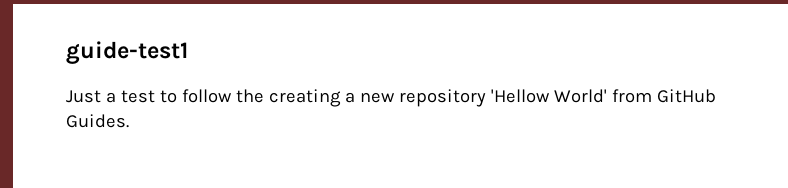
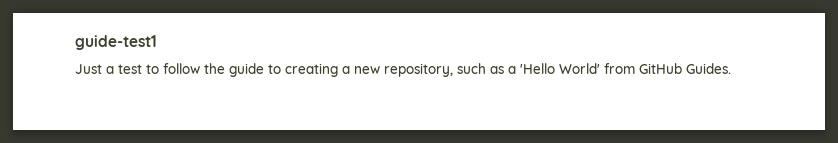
(264, 96) none -> [229,63,281,77] guide to
[398,89,550,107] repository 'Hellow -> [384,63,555,77] repository, such as a 'Hello

